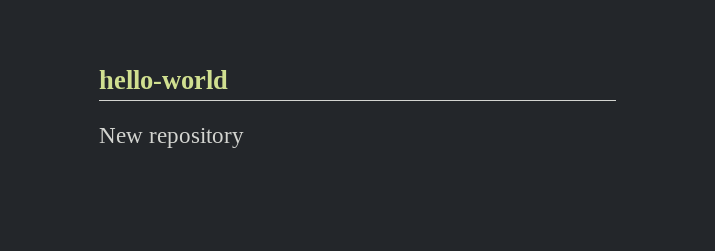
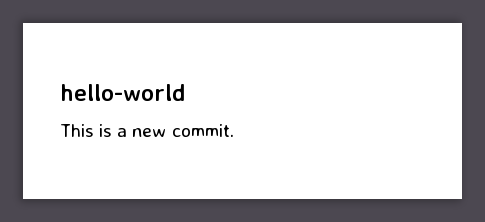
[99,128,245,148] New repository -> [60,124,234,137] This is a new commit.

